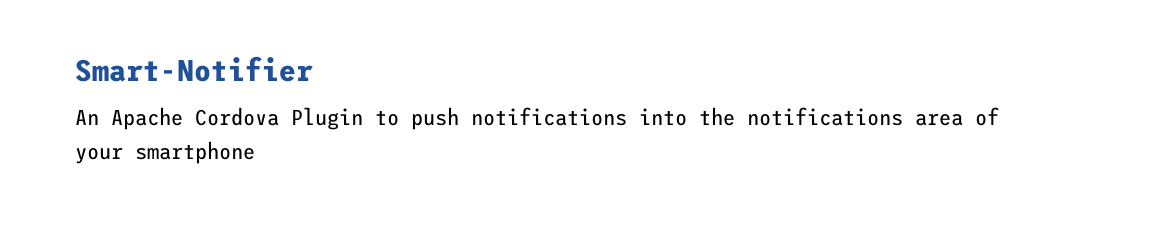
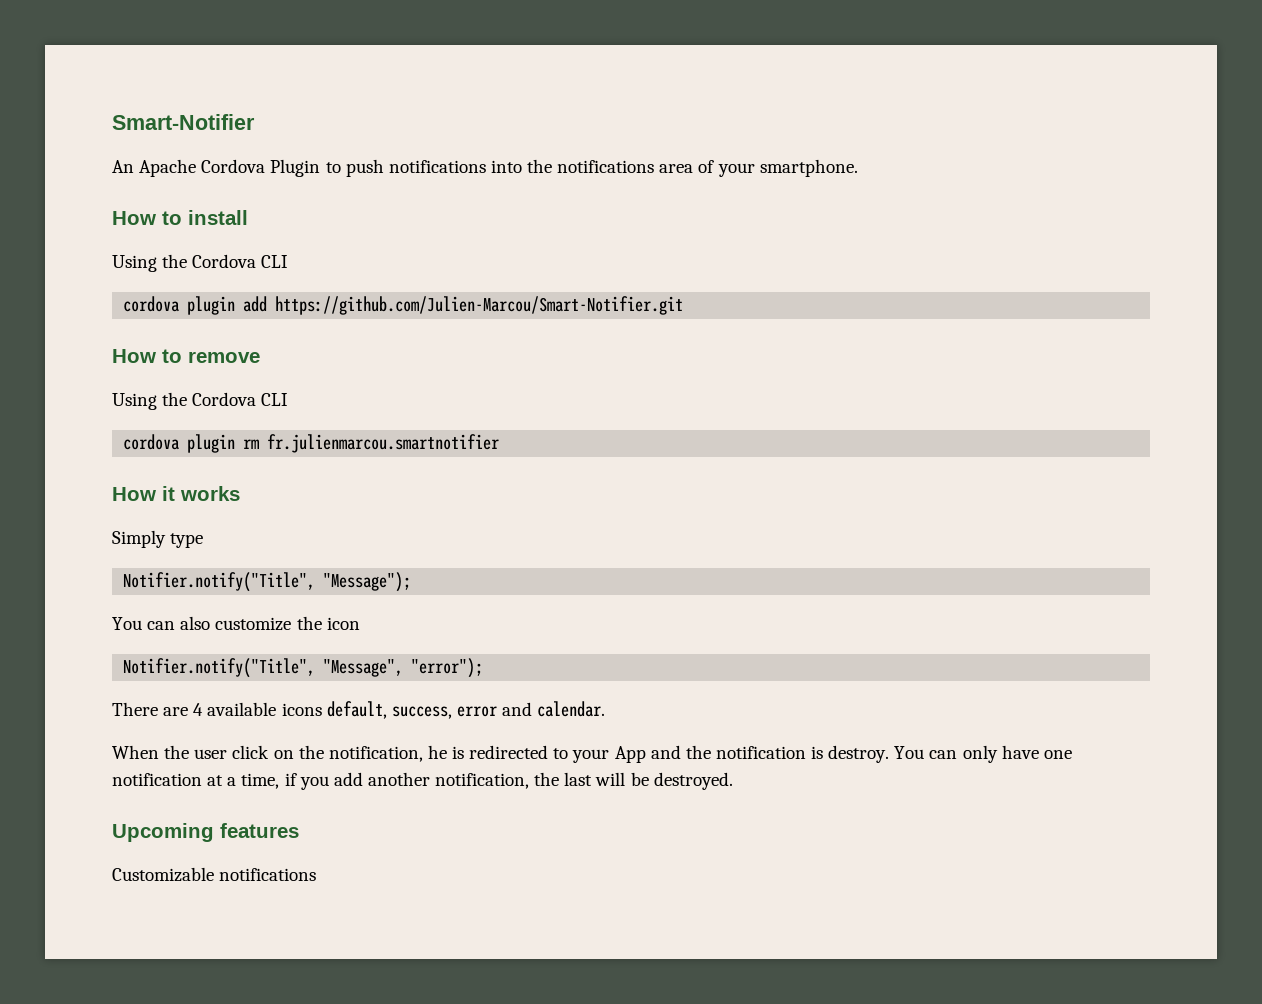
[135,141,255,164] smartphone -> [759,159,858,177] [112,210,248,225] [112,254,289,272] [123,296,684,315] [112,349,260,363] [112,392,289,410] [123,434,500,453] [112,486,240,501] [112,530,204,548] [123,572,412,592] [112,616,360,631] [123,658,484,678] [112,701,606,719] [112,745,1072,763] [112,772,733,790] [112,823,299,842] [112,867,317,882] smartphone. // How to install // Using the Cordova CLI // cordova plugin add https://github.com/Julien-Marcou/Smart-Notifier.git // How to remove // Using the Cordova CLI // cordova plugin rm fr.julienmarcou.smartnotifier // How it works // Simply type // Notifier.notify("Title", "Message"); // You can also customize the icon // Notifier.notify("Title", "Message", "error"); // There are 4 available icons default, success, error and calendar. // When the user click on the notification, he is redirected to your App and the notification is destroy. You can only have one notification at a time, if you add another notification, the last will be destroyed. // Upcoming features // Customizable notifications

